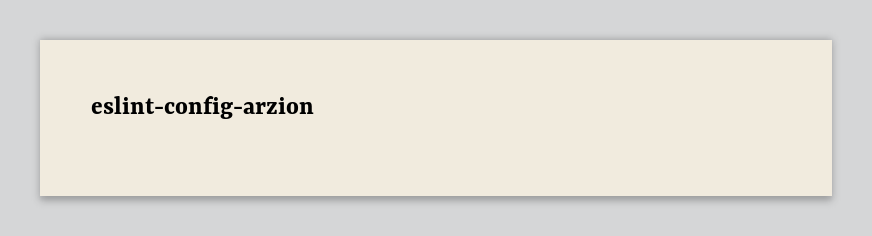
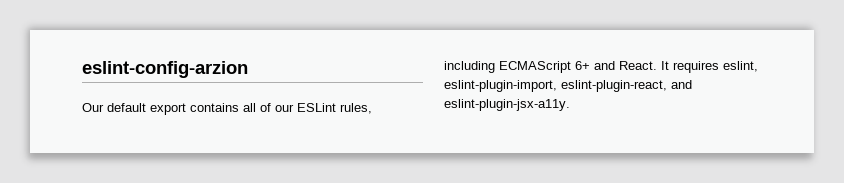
(314, 107) none -> [82,103,372,115] [444,61,758,73] [444,80,692,92] [444,99,570,111] // Our default export contains all of our ESLint rules, including ECMAScript 6+ and React. It requires eslint, eslint-plugin-import, eslint-plugin-react, and eslint-plugin-jsx-a11y.

